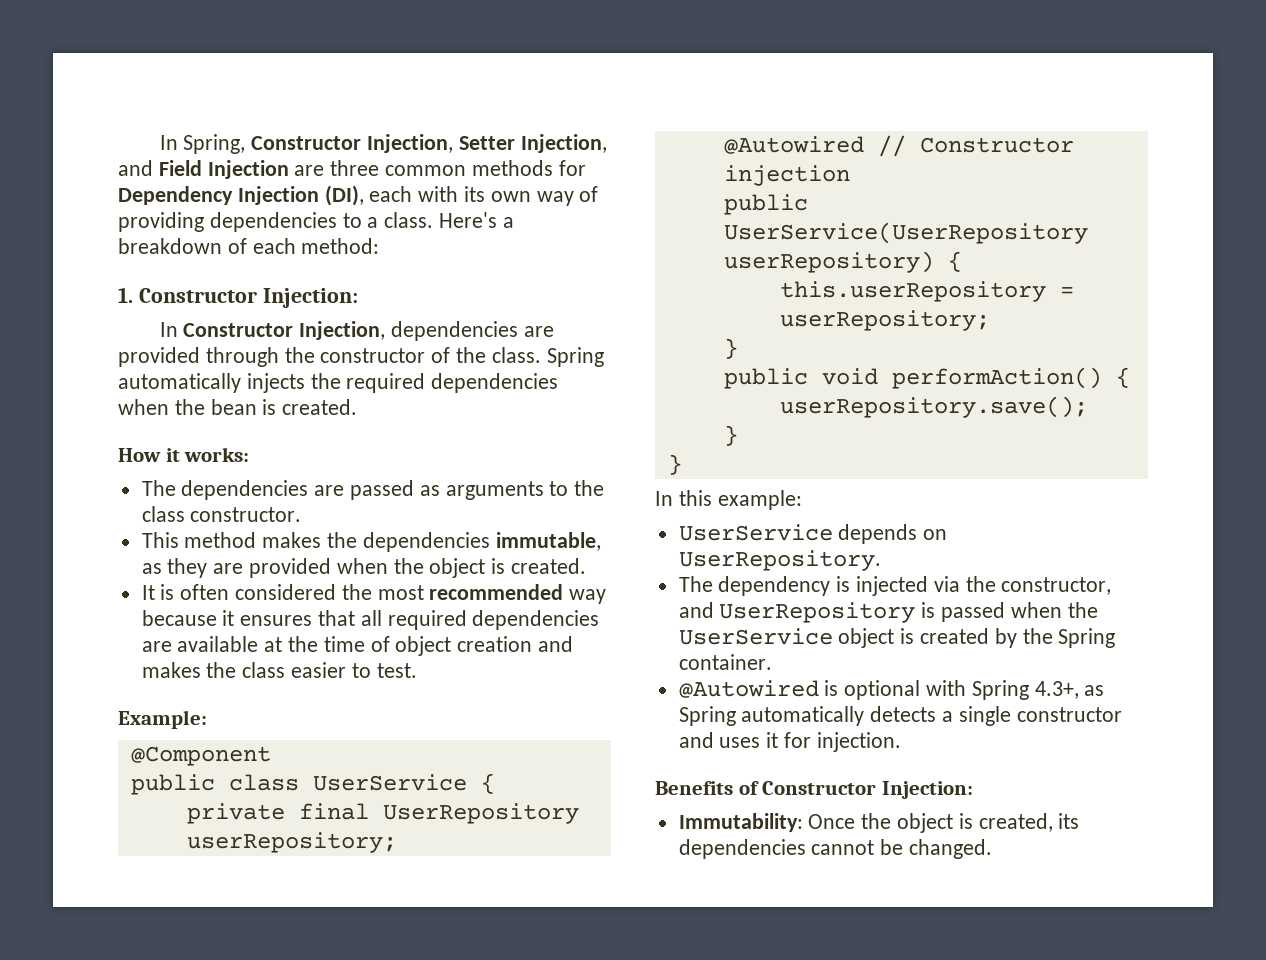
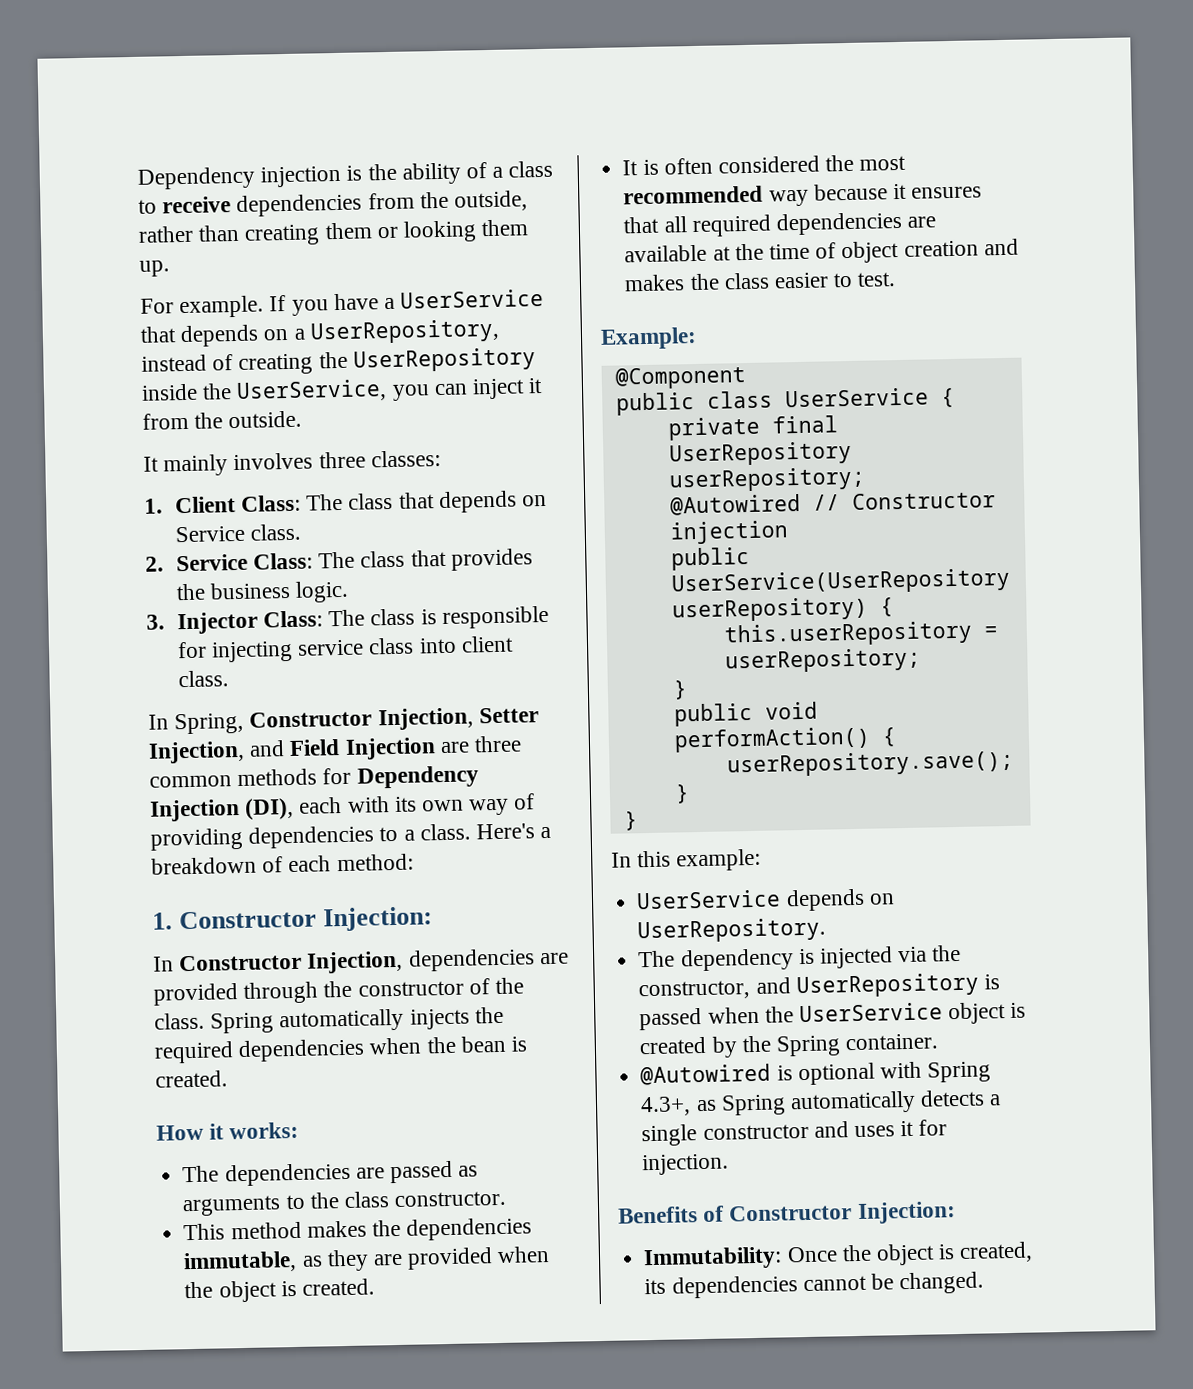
(159, 142) none -> [137,160,554,190] [138,190,529,217] [138,219,530,246] [139,260,170,277] [140,288,545,319] [140,318,500,348] [141,347,536,375] [141,377,544,403] [142,410,303,430] [143,450,441,477] [144,490,548,514] [174,523,301,543] [145,548,533,572] [175,580,350,603] [146,605,549,635] [176,635,514,663] [177,670,229,688] Dependency injection is the ability of a class to receive dependencies from the outside, rather than creating them or looking them up. // For example. If you have a UserService that depends on a UserRepository, instead of creating the UserRepository inside the UserService, you can inject it from the outside. // It mainly involves three classes: // 1. Client Class: The class that depends on Service class. // 2. Service Class: The class that provides the business logic. // 3. Injector Class: The class is responsible for injecting service class into client class. //

